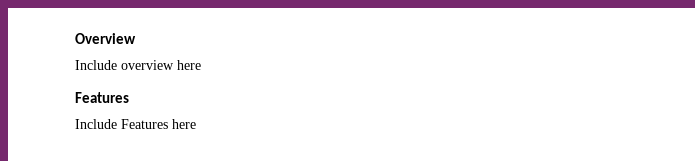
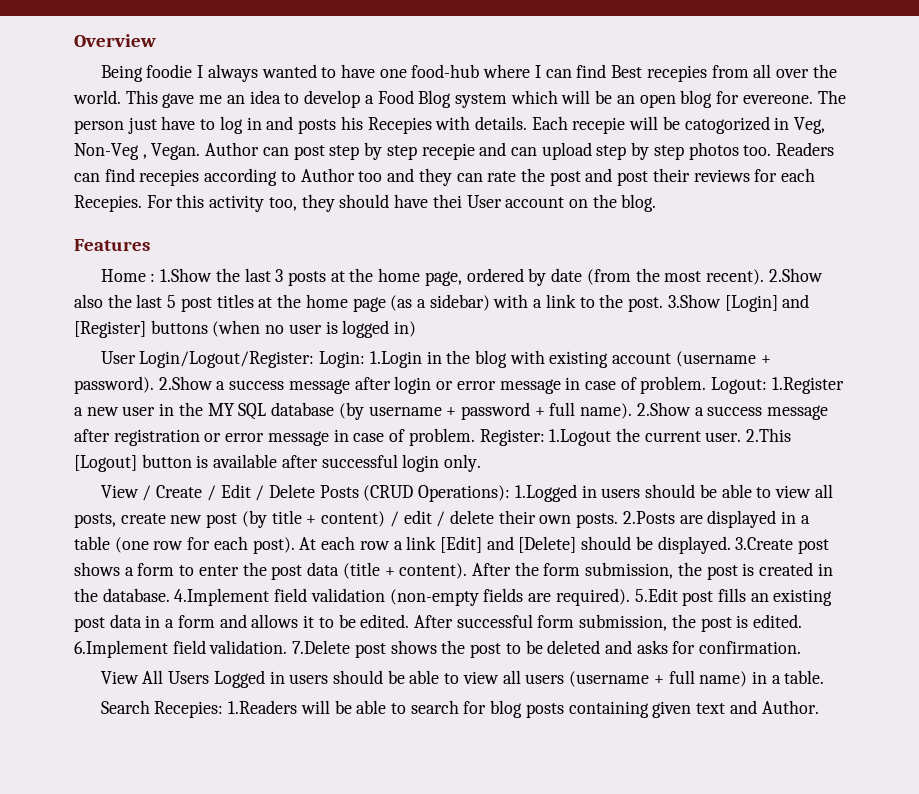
[75,60,201,70] [75,92,129,103] [75,119,196,129] Include overview here // Features // Include Features here -> [100,64,837,82] [73,90,846,108] [74,116,826,134] [74,142,835,160] [74,168,816,186] [74,194,657,212] [74,239,150,251] [100,268,823,286] [74,294,810,312] [74,320,417,338] [100,350,771,368] [74,376,844,394] [74,402,829,420] [74,428,792,446] [74,454,482,472] [100,484,833,502] [74,510,810,528] [74,536,830,554] [74,562,833,580] [74,588,833,606] [74,614,803,632] [74,640,802,658] [100,670,825,688] [100,700,819,718] Being foodie I always wanted to have one food-hub where I can find Best recepies from all over the world. This gave me an idea to develop a Food Blog system which will be an open blog for evereone. The person just have to log in and posts his Recepies with details. Each recepie will be catogorized in Veg, Non-Veg , Vegan. Author can post step by step recepie and can upload step by step photos too. Readers can find recepies according to Author too and they can rate the post and post their reviews for each Recepies. For this activity too, they should have thei User account on the blog. // Features // Home : 1.Show the last 3 posts at the home page, ordered by date (from the most recent). 2.Show also the last 5 post titles at the home page (as a sidebar) with a link to the post. 3.Show [Login] and [Register] buttons (when no user is logged in) // User Login/Logout/Register: Login: 1.Login in the blog with existing account (username + password). 2.Show a success message after login or error message in case of problem. Logout: 1.Register a new user in the MY SQL database (by username + password + full name). 2.Show a success message after registration or error message in case of problem. Register: 1.Logout the current user. 2.This [Logout] button is available after successful login only. // View / Create / Edit / Delete Posts (CRUD Operations): 1.Logged in users should be able to view all posts, create new post (by title + content) / edit / delete their own posts. 2.Posts are displayed in a table (one row for each post). At each row a link [Edit] and [Delete] should be displayed. 3.Create post shows a form to enter the post data (title + content). After the form submission, the post is created in the database. 4.Implement field validation (non-empty fields are required). 5.Edit post fills an existing post data in a form and allows it to be edited. After successful form submission, the post is edited. 6.Implement field validation. 7.Delete post shows the post to be deleted and asks for confirmation. // View All Users Logged in users should be able to view all users (username + full name) in a table. // Search Recepies: 1.Readers will be able to search for blog posts containing given text and Author.

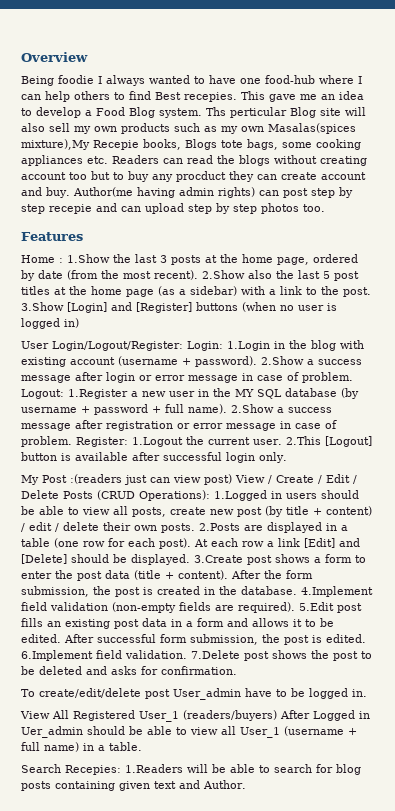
[576,64,837,82] [73,90,121,104] find Best recepies from all over the world. -> [45,91,237,102] help others to find Best recepies.
[454,90,846,108] [74,116,826,134] [74,142,260,160] system which will be an open blog for evereone. The person just have to log in and posts his Recepies with details. Each recepie will be catogorized in Veg, Non-Veg , Vegan. Author -> [159,107,366,118] [21,123,356,134] [21,139,361,150] [21,155,367,166] [21,171,366,182] [21,187,255,198] system. Ths perticular Blog site will also sell my own products such as my own Masalas(spices mixture),My Recepie books, Blogs tote bags, some cooking appliances etc. Readers can read the blogs without creating account too but to buy any procduct they can create account and buy. Author(me having admin rights)
[776,142,835,156] [74,168,816,186] [74,194,657,212] Readers can find recepies according to Author too and they can rate the post and post their reviews for each Recepies. For this activity too, they should have thei User account on the blog. -> (325, 208) none
(482, 463) none -> [21,474,232,485] My Post :(readers just can view post)
[100,670,210,684] View All Users -> [21,688,367,700] [20,710,310,722] To create/edit/delete post User_admin have to be logged in. // View All Registered User_1 (readers/buyers) After
[289,670,565,684] users should be able to view all users -> [21,726,280,738] Uer_admin should be able to view all User_1

